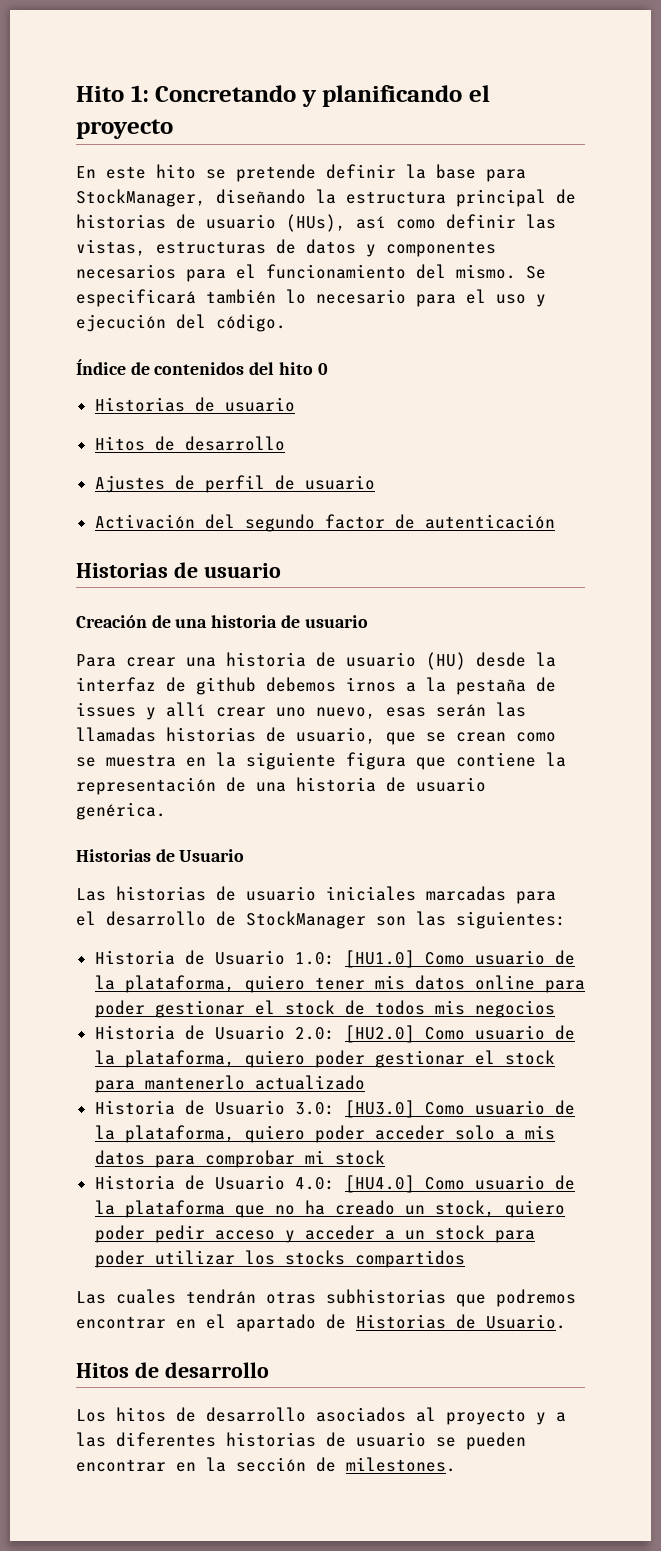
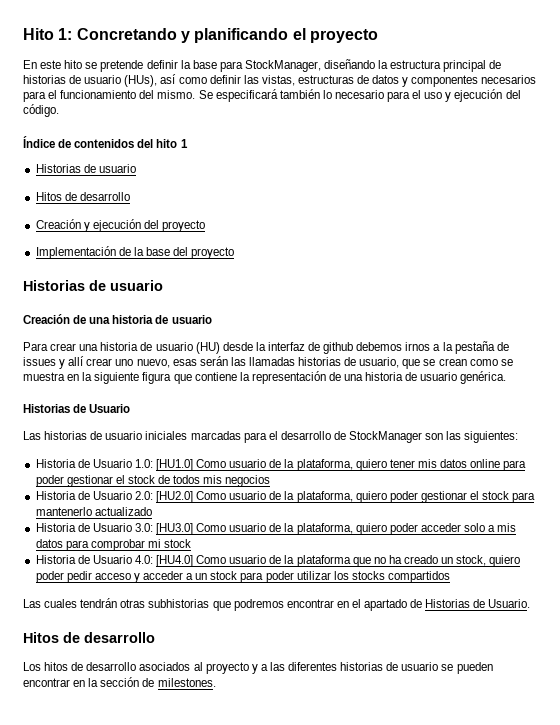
[317,363,328,375] 0 -> [180,139,188,148] 1
[94,475,375,493] [94,514,555,532] Ajustes de perfil de usuario // Activación del segundo factor de autenticación -> [35,219,206,232] [35,246,235,259] Creación y ejecución del proyecto // Implementación de la base del proyecto

